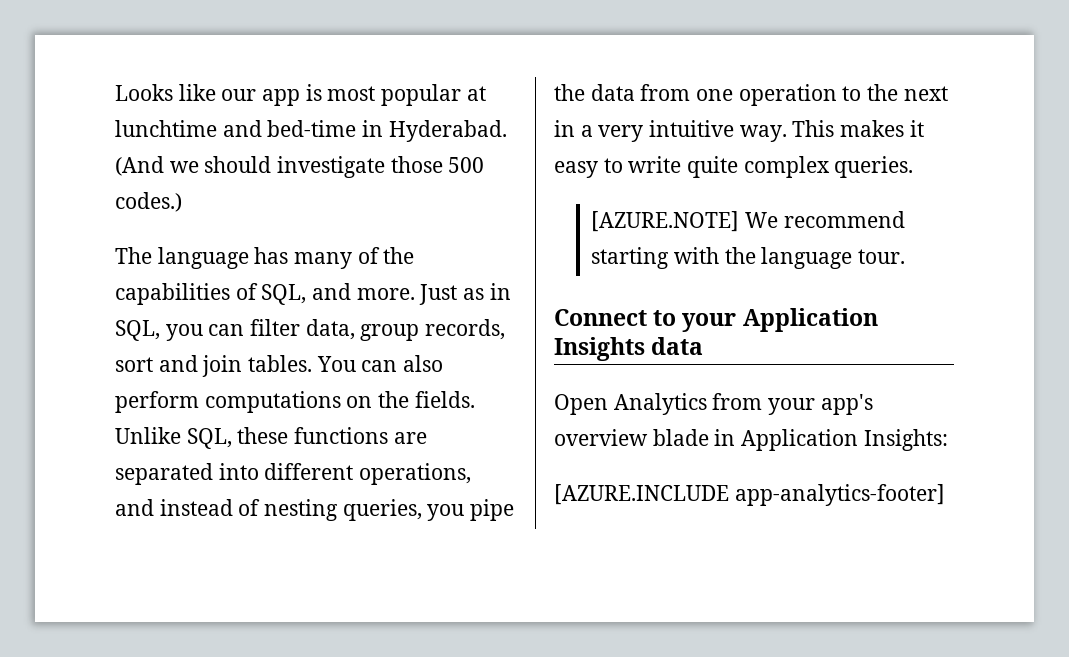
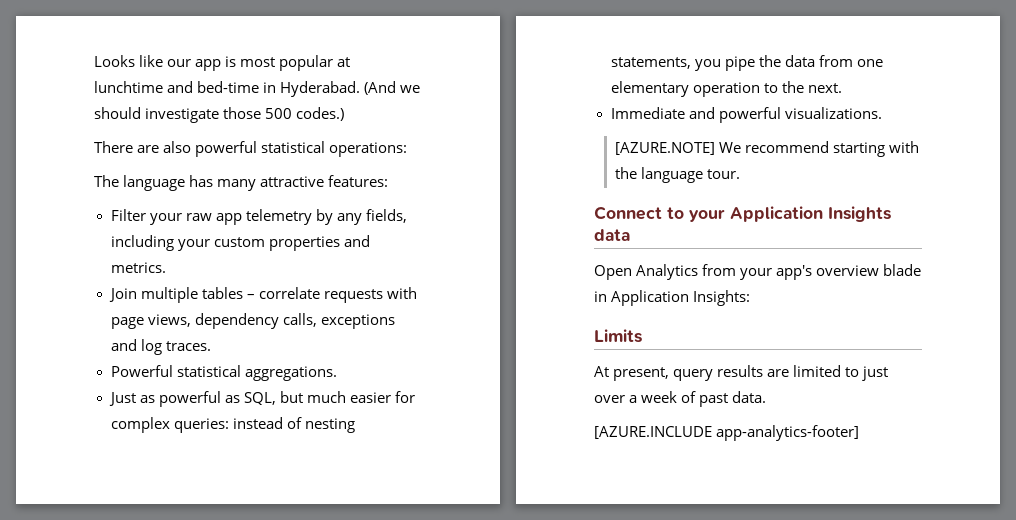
[115,247,415,269] [115,283,511,305] [115,319,506,341] [115,355,444,377] [115,391,475,413] [115,427,427,449] [115,463,472,485] [115,499,154,516] The language has many of the capabilities of SQL, and more. Just as in SQL, you can filter data, group records, sort and join tables. You can also perform computations on the fields. Unlike SQL, these functions are separated into different operations, and -> [94,141,408,157] [94,175,389,191] [110,209,407,225] [110,235,370,251] [110,262,166,273] [108,287,417,303] [110,313,395,329] [110,339,211,355] [110,365,337,381] [108,391,415,407] [110,417,229,433] There are also powerful statistical operations: // The language has many attractive features: // Filter your raw app telemetry by any fields, including your custom properties and metrics. // Join multiple tables – correlate requests with page views, dependency calls, exceptions and log traces. // Powerful statistical aggregations. // Just as powerful as SQL, but much easier for complex queries:
[342,499,422,521] queries, -> [610,57,691,69] statements,
(734, 95) none -> [610,81,689,97] elementary
[903,86,948,101] [554,120,924,142] [554,156,914,178] next in a very intuitive way. This makes it easy to write quite complex queries. -> [807,83,842,93] [610,107,882,123] next. // Immediate and powerful visualizations.
(948, 440) none -> [594,329,642,343] [594,365,889,381] [594,391,767,407] // Limits // At present, query results are limited to just over a week of past data.

